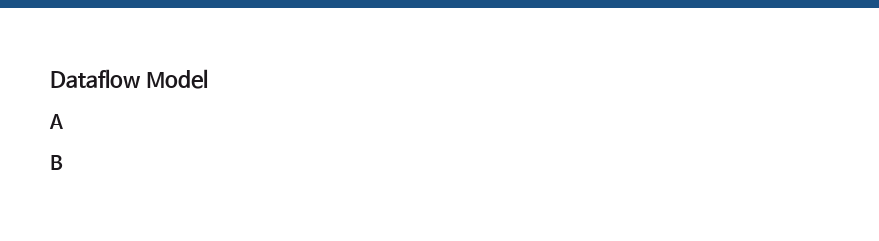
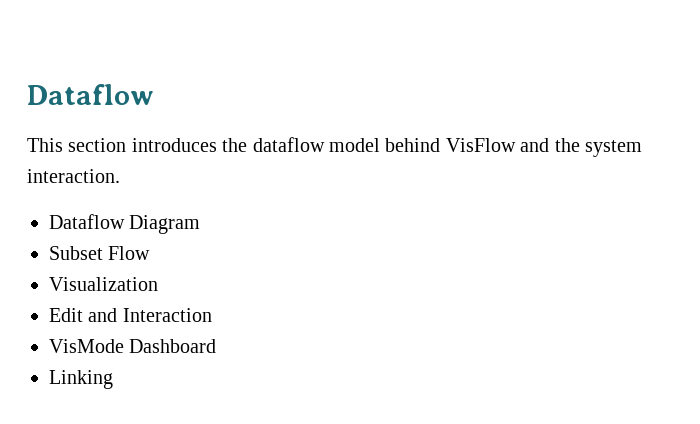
[50,69,208,89] [49,114,63,129] [50,155,63,170] Dataflow Model // A // B -> [27,84,154,105] [27,137,642,157] [27,169,120,183] [49,214,201,234] [49,246,151,260] [49,277,158,291] [49,308,212,322] [49,339,217,353] [49,370,113,389] Dataflow // This section introduces the dataflow model behind VisFlow and the system interaction. // Dataflow Diagram // Subset Flow // Visualization // Edit and Interaction // VisMode Dashboard // Linking

